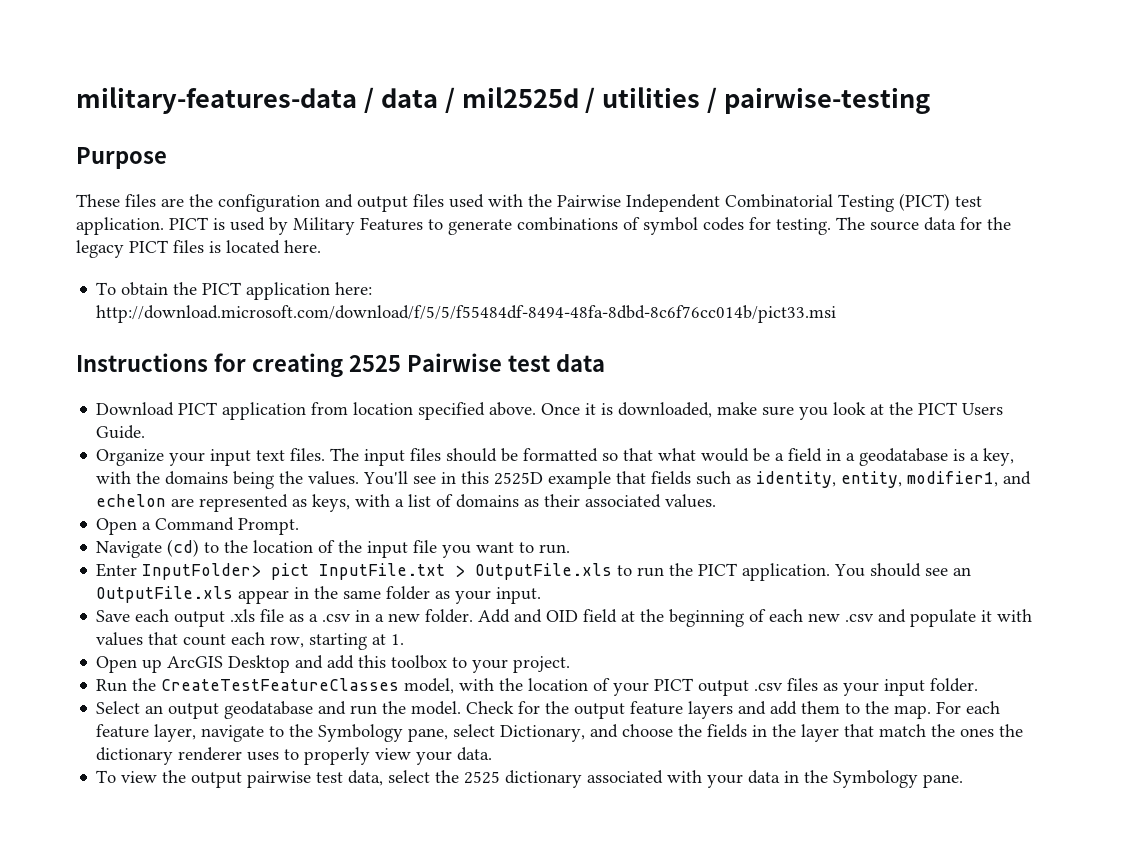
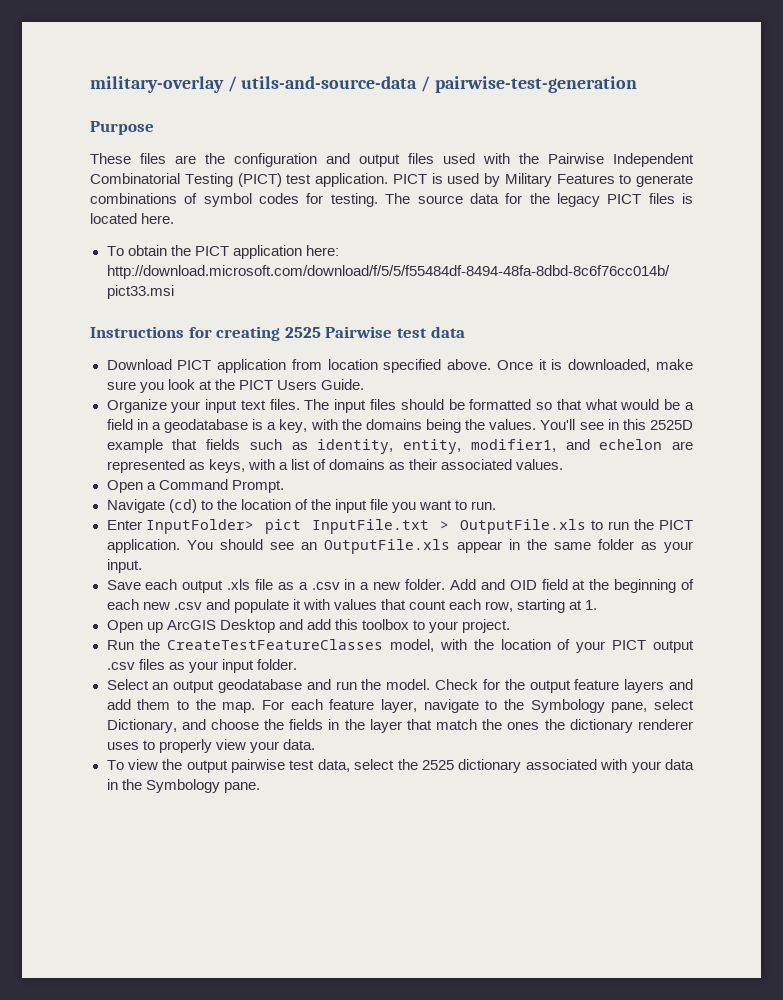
[76,87,931,114] military-features-data / data / mil2525d / utilities / pairwise-testing -> [90,76,637,93] military-overlay / utils-and-source-data / pairwise-test-generation

